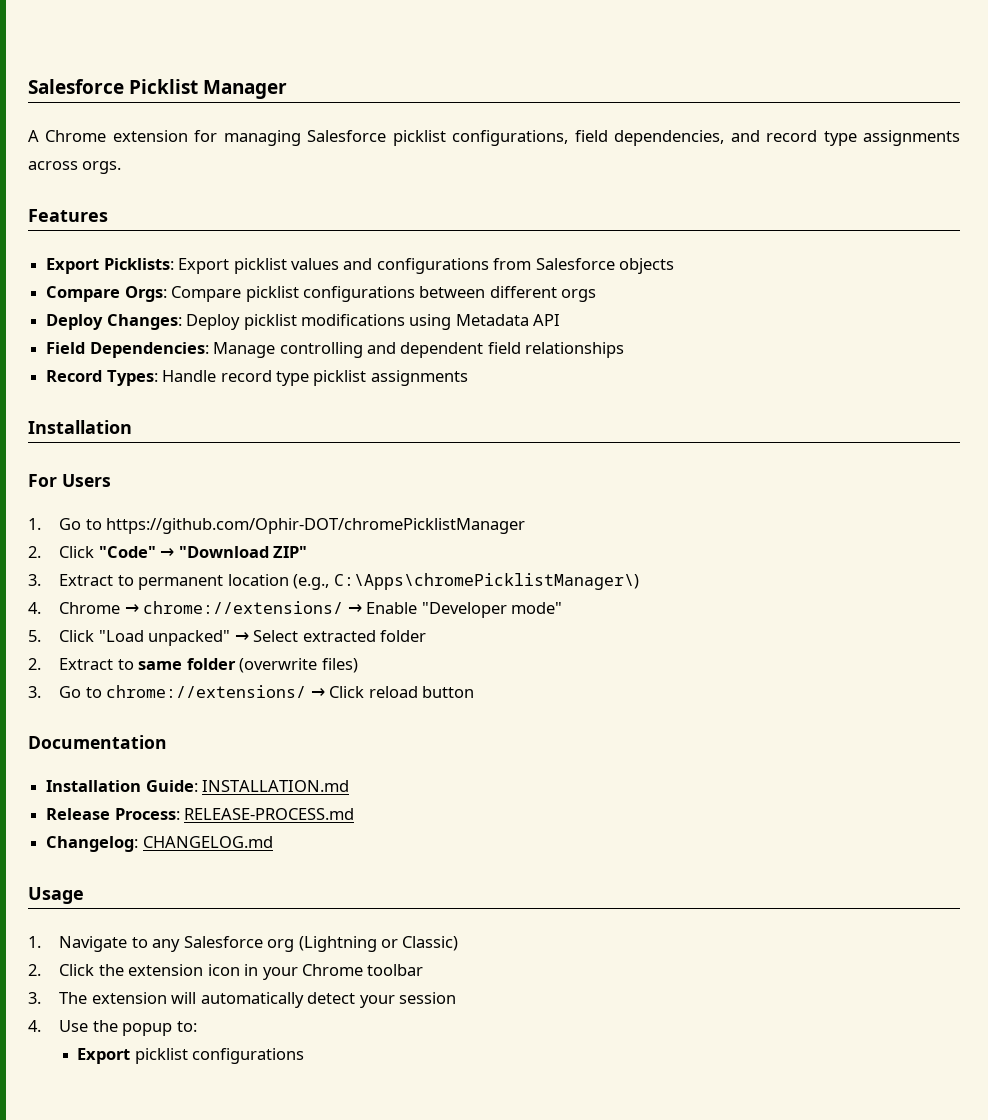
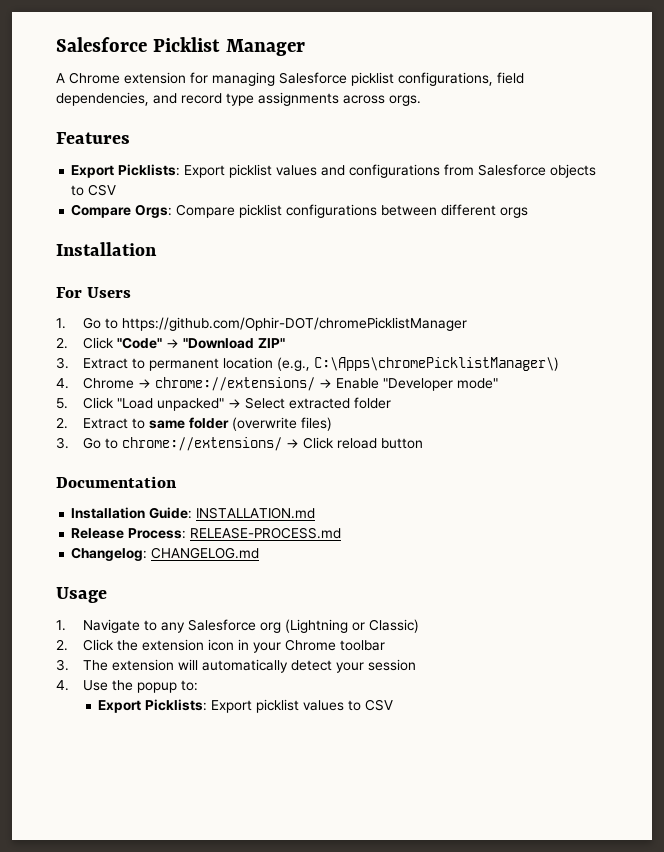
(675, 266) none -> [71,184,117,196] to CSV
[46,314,561,330] [46,342,625,358] [46,370,468,386] // Deploy Changes: Deploy picklist modifications using Metadata API // Field Dependencies: Manage controlling and dependent field relationships // Record Types: Handle record type picklist assignments -> (529, 212) none
[134,1048,305,1064] picklist configurations -> [145,699,394,713] Picklists: Export picklist values to CSV

